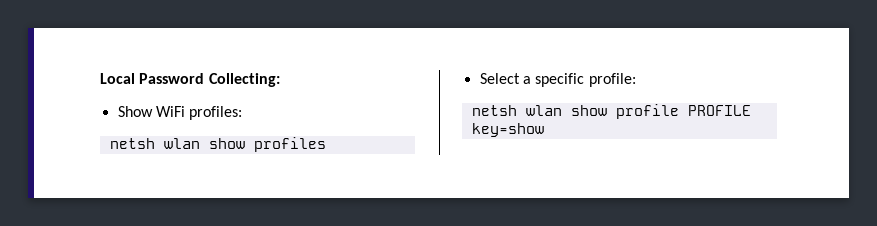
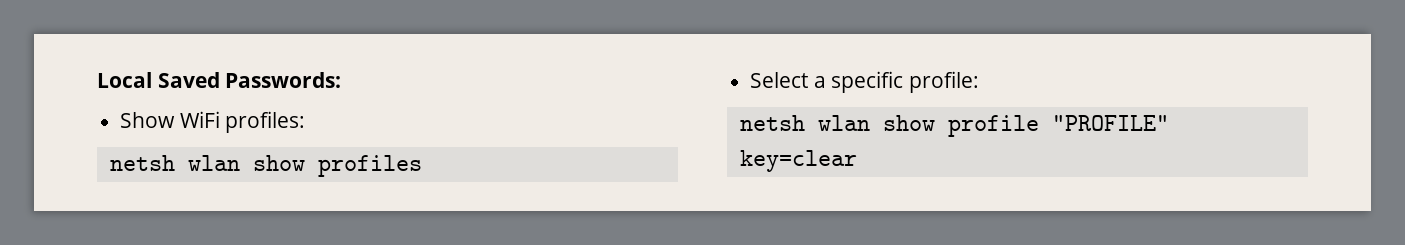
[139,73,280,87] Password Collecting: -> [157,72,342,88] Saved Passwords:
[687,105,751,116] [471,123,544,137] PROFILE key=show -> [1051,115,1169,131] [739,150,857,172] "PROFILE" key=clear

